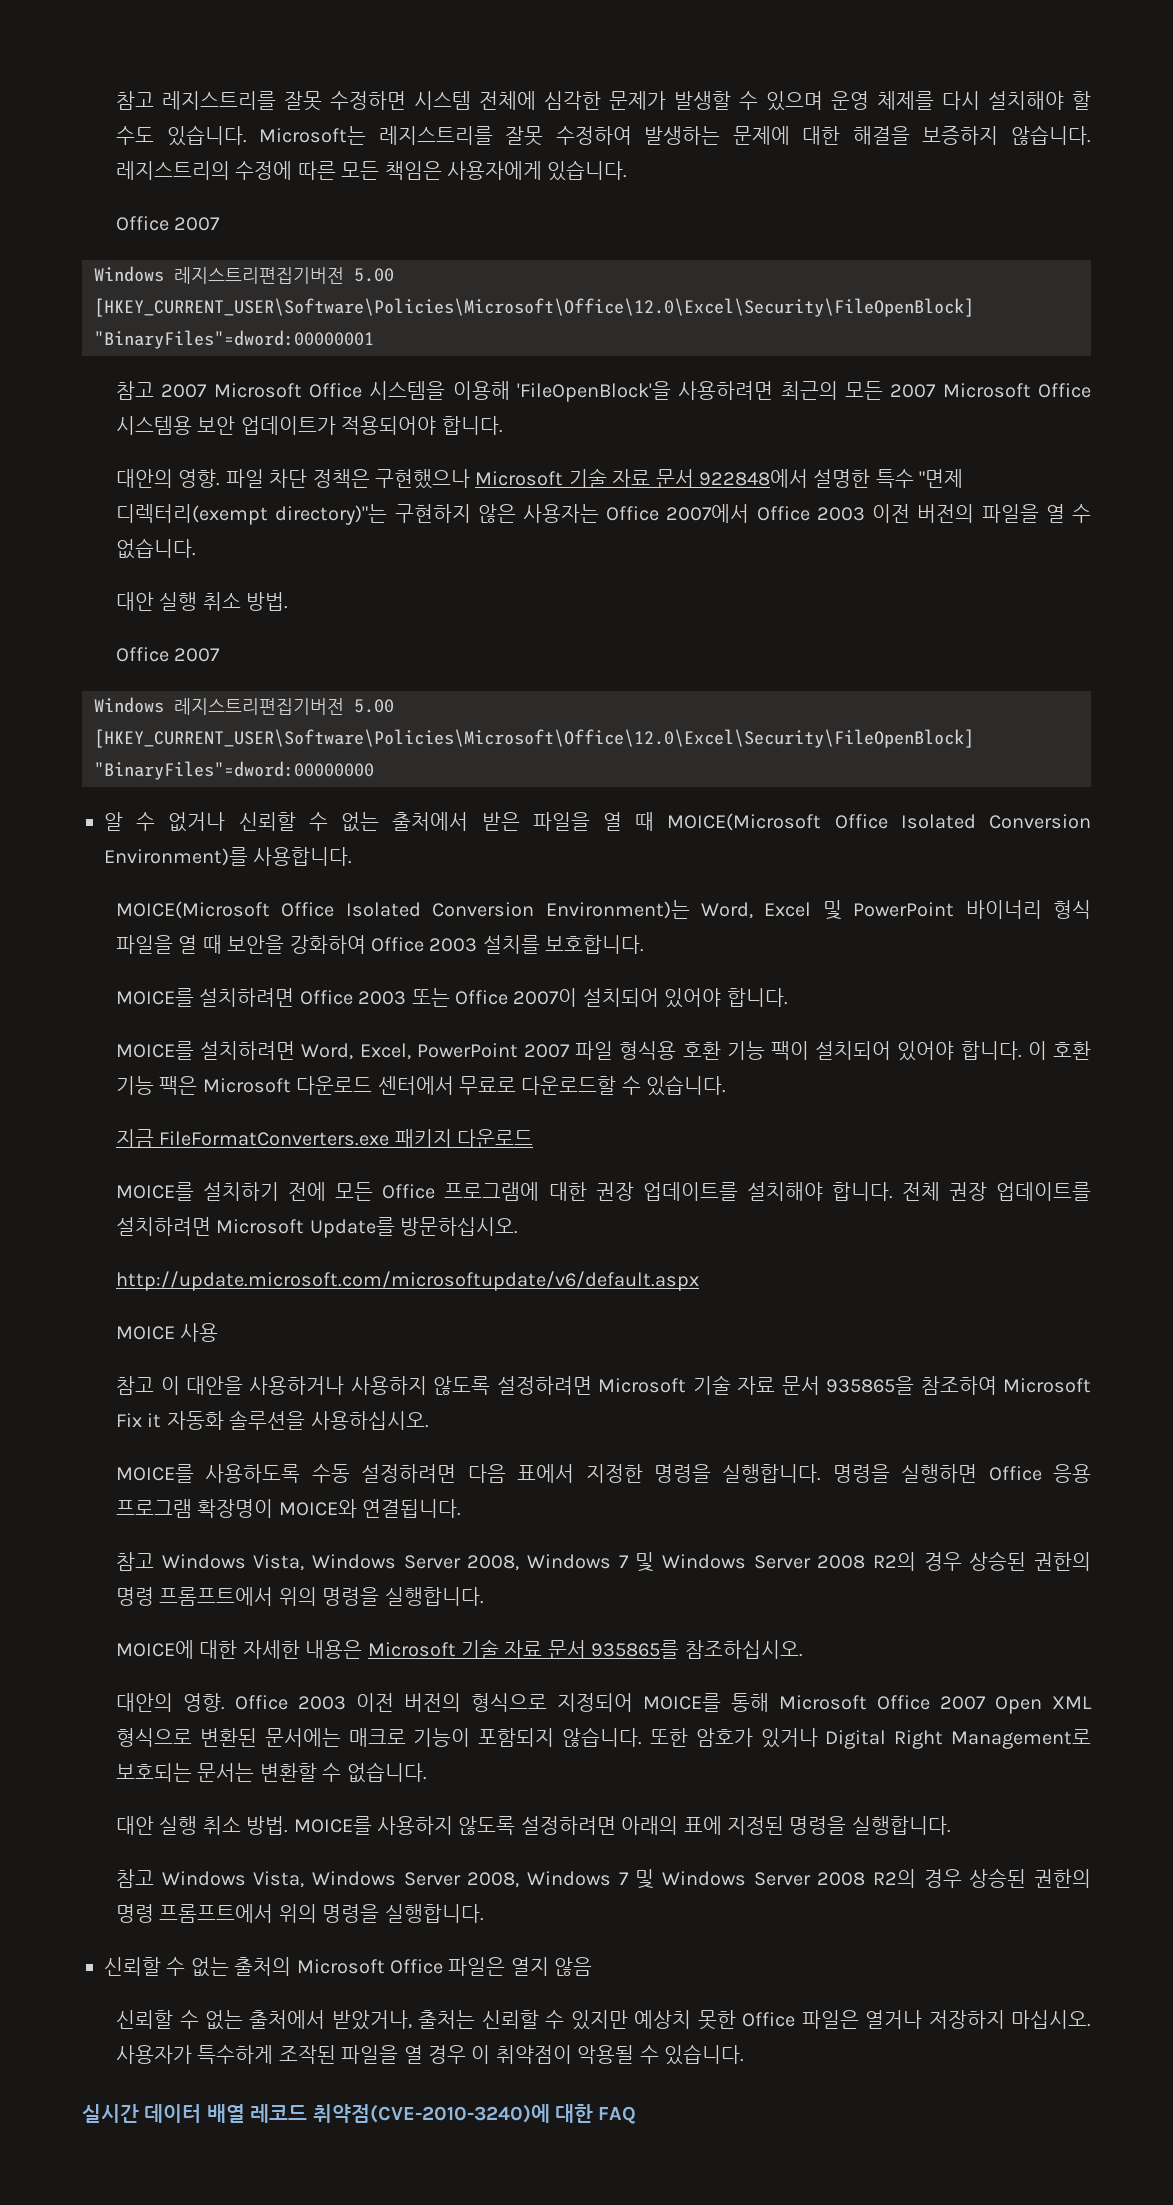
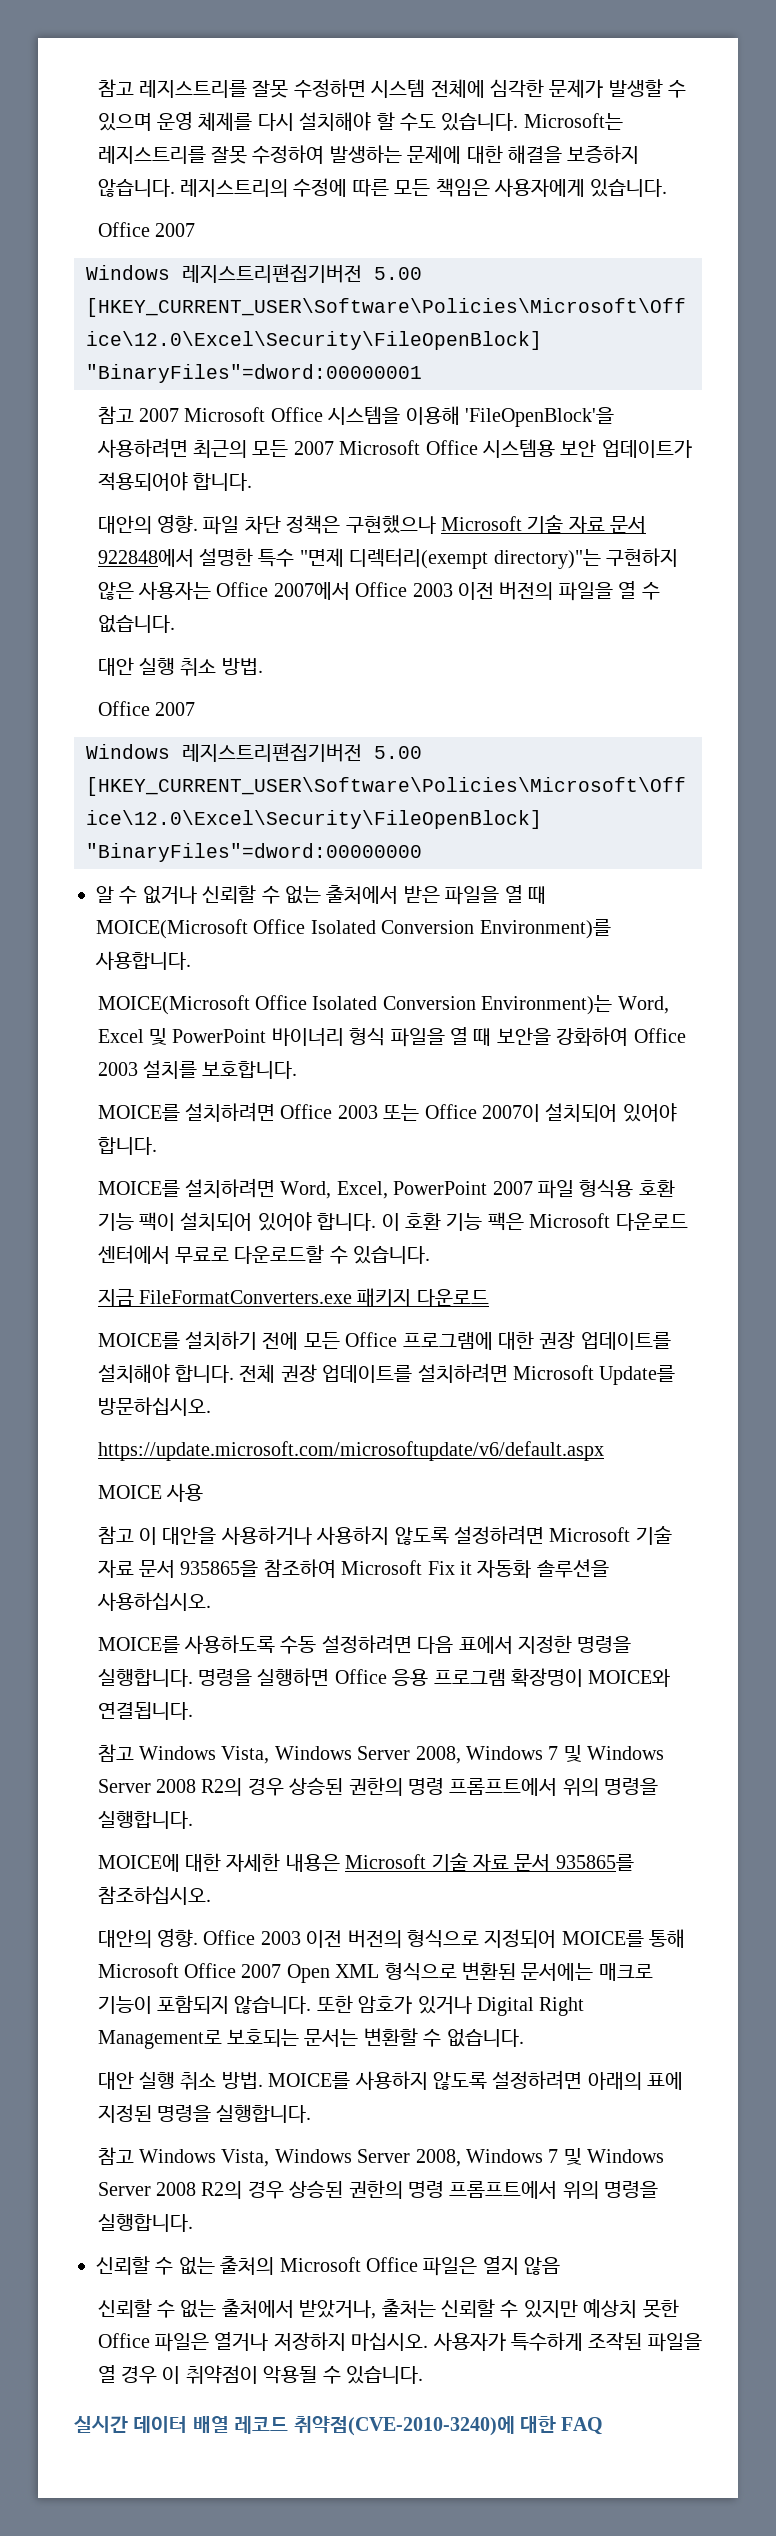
[116,1271,700,1291] http://update.microsoft.com/microsoftupdate/v6/default.aspx -> [97,1441,604,1461] https://update.microsoft.com/microsoftupdate/v6/default.aspx

